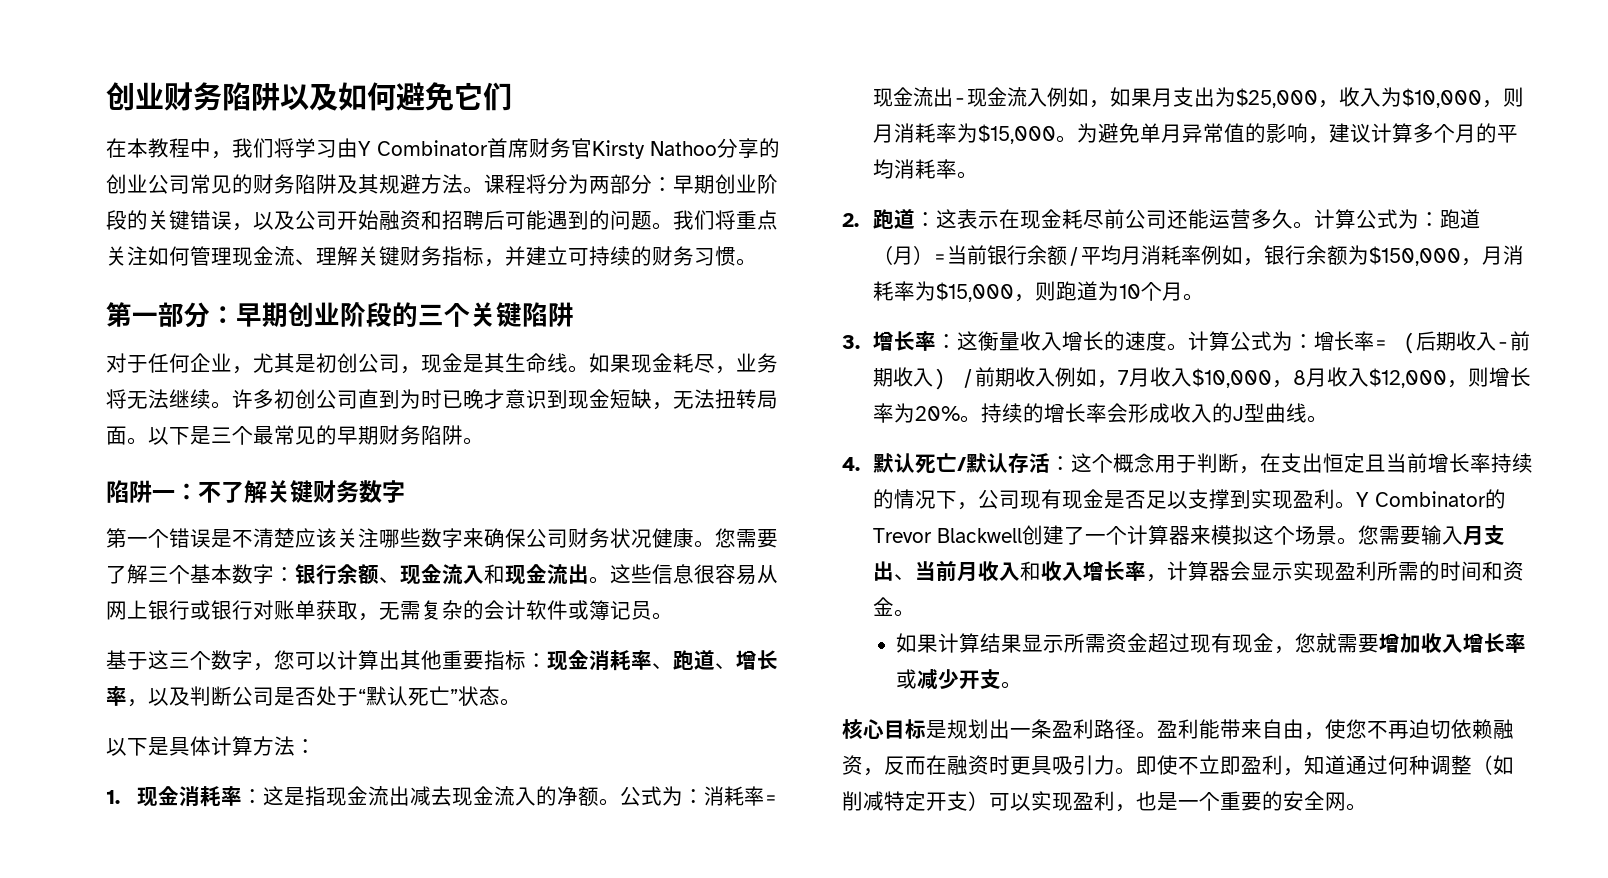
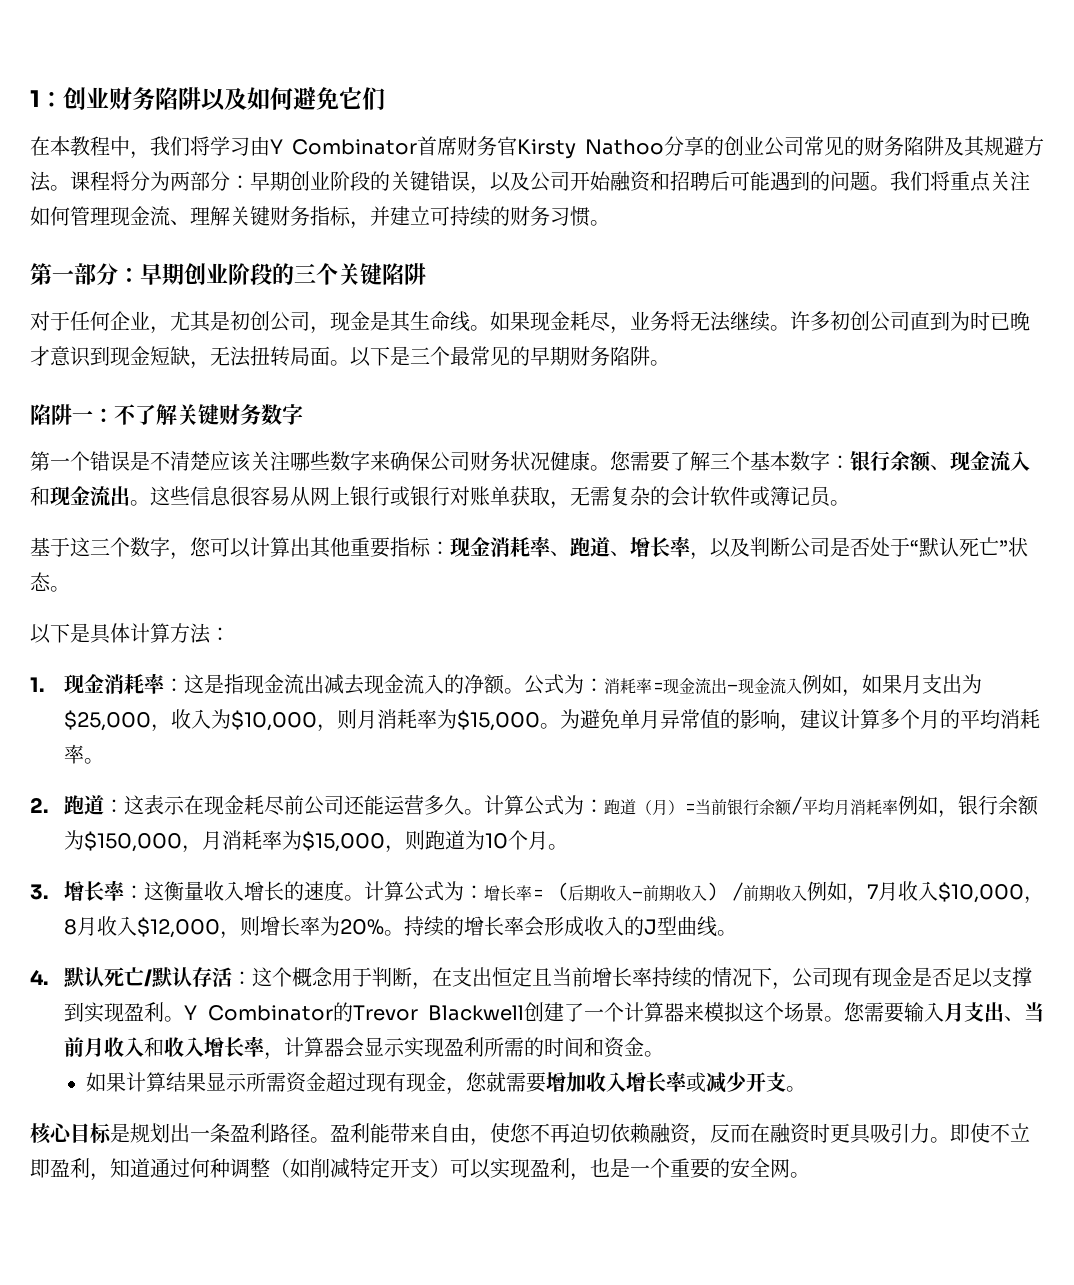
(106, 96) none -> [30,90,63,107] 1：

